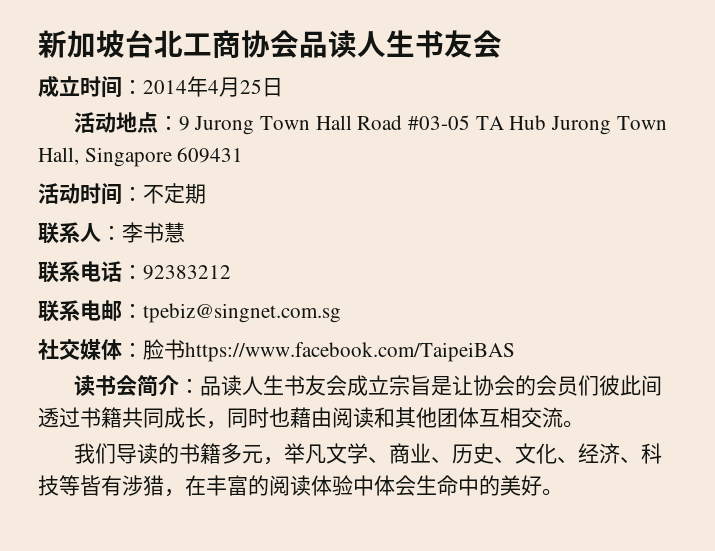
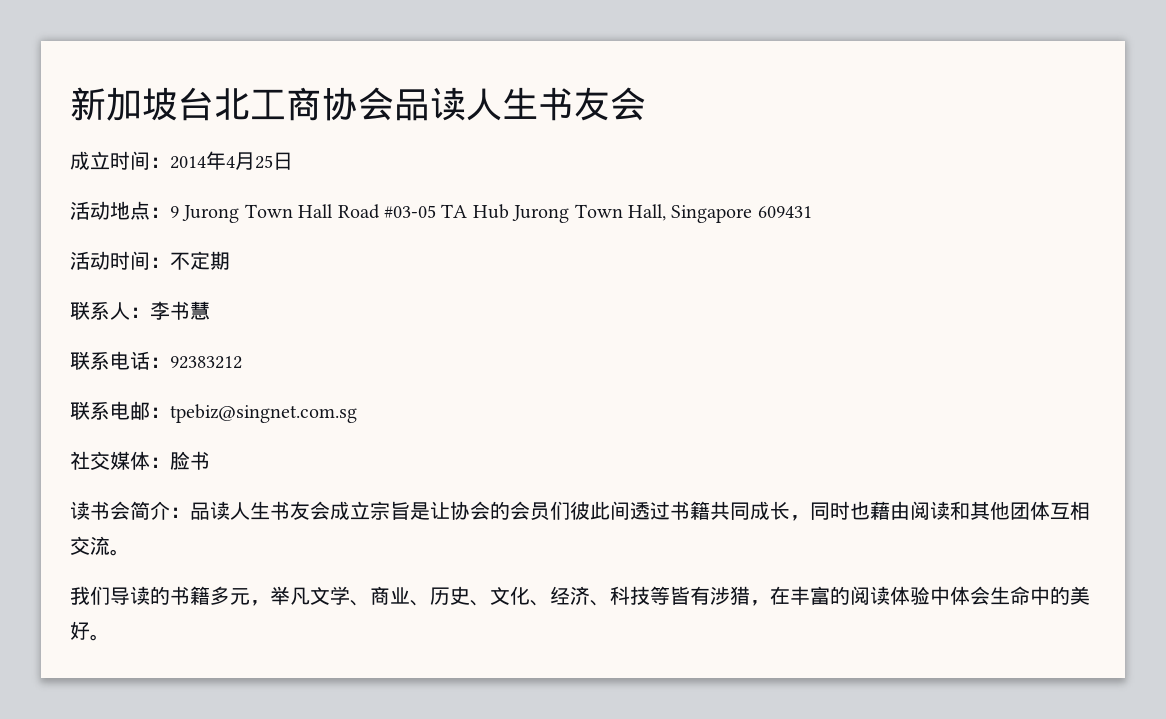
[185,342,515,362] https://www.facebook.com/TaipeiBAS -> (210, 460) none

